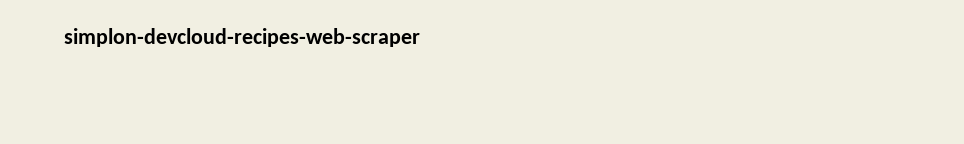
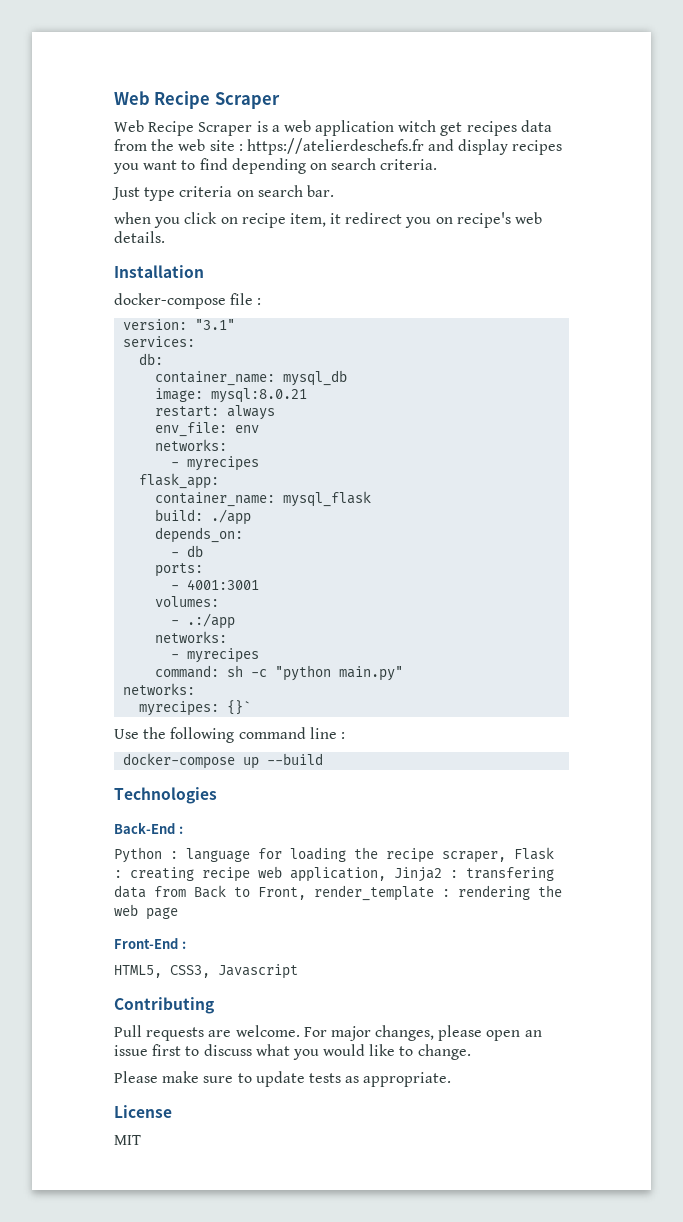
[64,28,420,47] simplon-devcloud-recipes-web-scraper -> [114,91,280,109] [114,120,552,136] [114,138,563,155] [113,158,438,174] [112,185,334,201] [114,212,543,228] [114,231,165,243] [114,265,204,278] [114,293,262,309] [123,319,236,330] [123,336,196,347] [139,353,164,365] [155,370,348,386] [155,388,308,403] [155,405,276,420] [155,422,260,437] [155,439,228,451] [171,456,260,471] [139,473,220,489] [155,491,372,507] [155,509,252,525] [155,527,244,543] [171,545,204,557] [155,563,204,577] [171,579,260,590] [155,596,220,607] [171,613,236,629] [155,631,228,643] [171,648,260,663] [155,665,404,681] [123,683,196,695] [139,700,252,716] [114,727,345,743] [123,753,324,769] [114,787,217,804] [114,822,183,834] [114,847,554,863] [114,866,554,882] [114,885,562,901] [114,904,178,920] [114,938,186,949] [114,964,298,979] [114,997,214,1014] [114,1025,542,1041] [114,1044,471,1060] [114,1071,452,1087] [114,1105,172,1118] [114,1135,141,1145] Web Recipe Scraper // Web Recipe Scraper is a web application witch get recipes data from the web site : https://atelierdeschefs.fr and display recipes you want to find depending on search criteria. // Just type criteria on search bar. // when you click on recipe item, it redirect you on recipe's web details. // Installation // docker-compose file : // version: "3.1" // services: // db: // container_name: mysql_db // image: mysql:8.0.21 // restart: always // env_file: env // networks: // - myrecipes // flask_app: // container_name: mysql_flask // build: ./app // depends_on: // - db // ports: // - 4001:3001 // volumes: // - .:/app // networks: // - myrecipes // command: sh -c "python main.py" // networks: // myrecipes: {}` // Use the following command line : // docker-compose up --build // Technologies // Back-End : // Python : language for loading the recipe scraper, Flask : creating recipe web application, Jinja2 : transfering data from Back to Front, render_template : rendering the web page // Front-End : // HTML5, CSS3, Javascript // Contributing // Pull requests are welcome. For major changes, please open an issue first to discuss what you would like to change. // Please make sure to update tests as appropriate. // License // MIT

